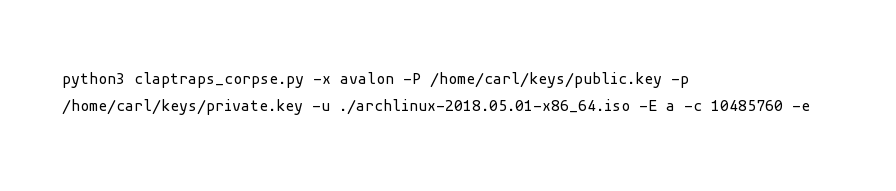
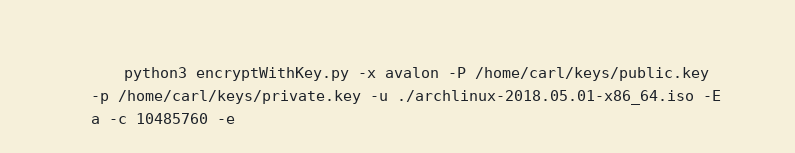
[134,72,304,88] claptraps_corpse.py -> [196,67,350,81] encryptWithKey.py

